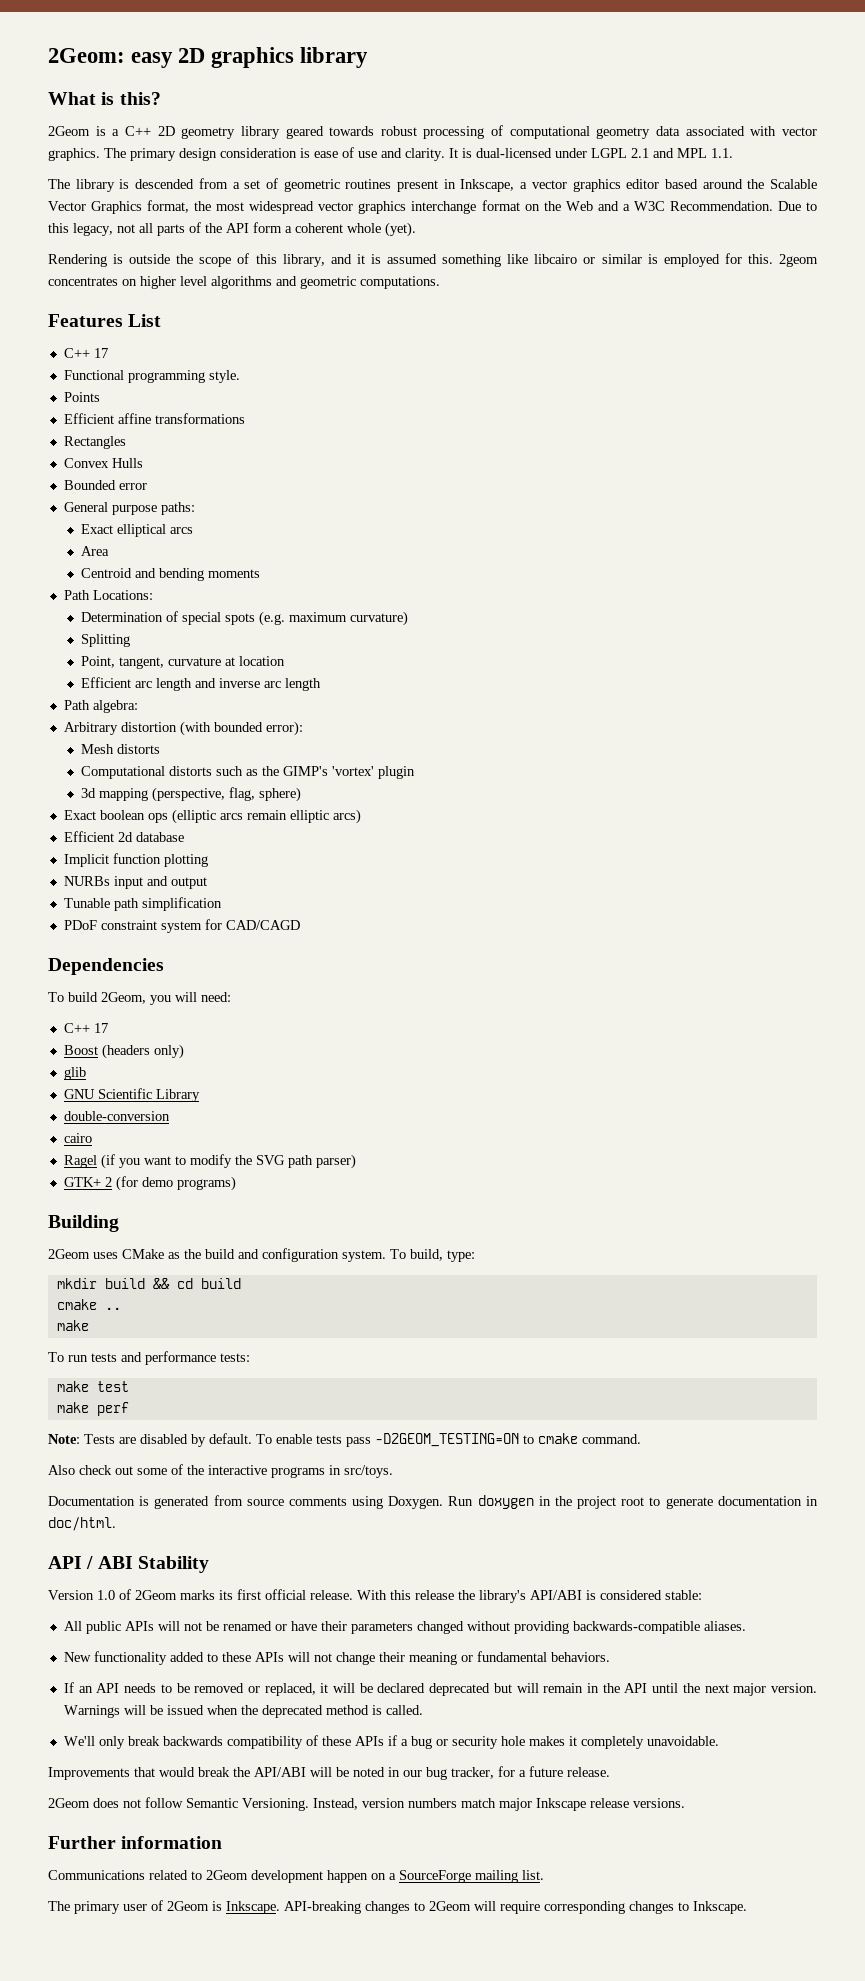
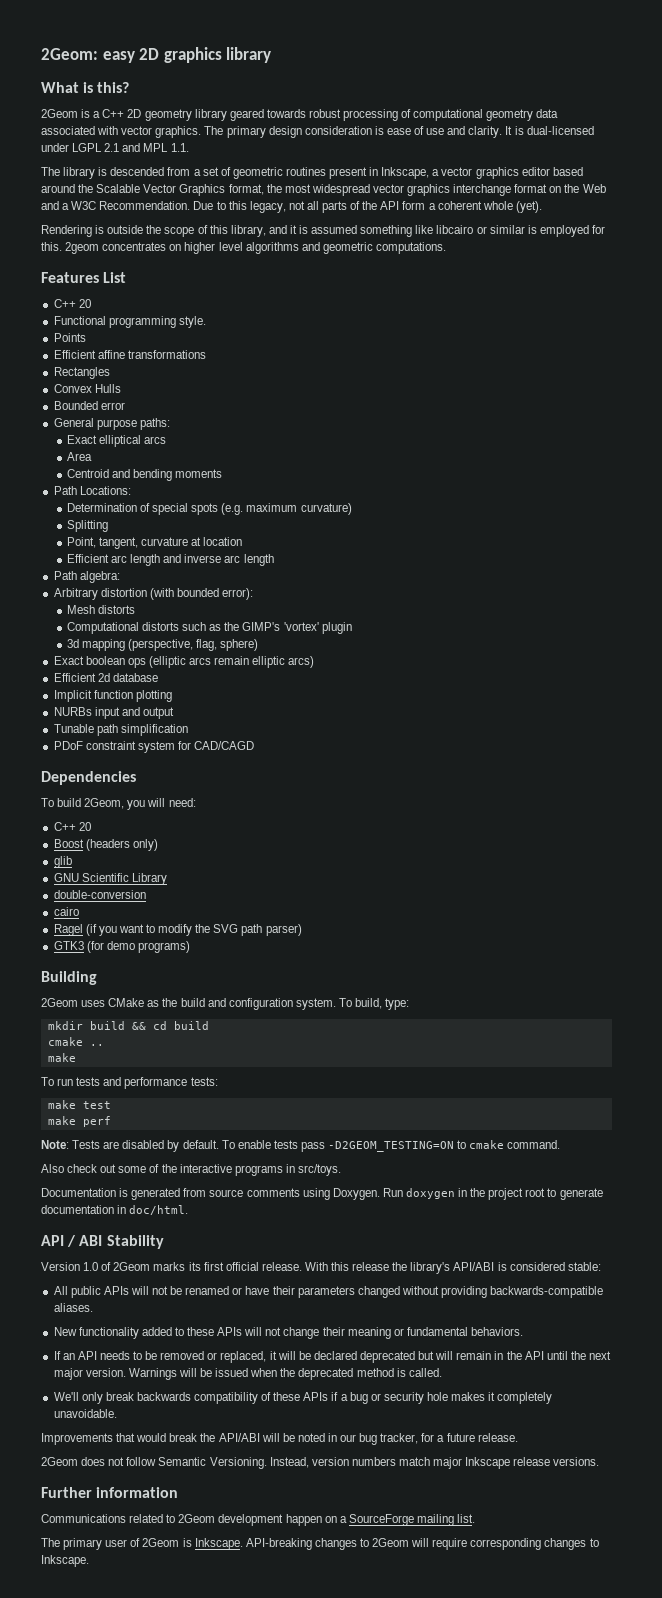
[93,348,108,358] 17 -> [78,299,91,308] 20
[93,1023,108,1033] 17 -> [78,822,91,831] 20
[63,1177,112,1187] GTK+ 2 -> [53,941,84,950] GTK3

